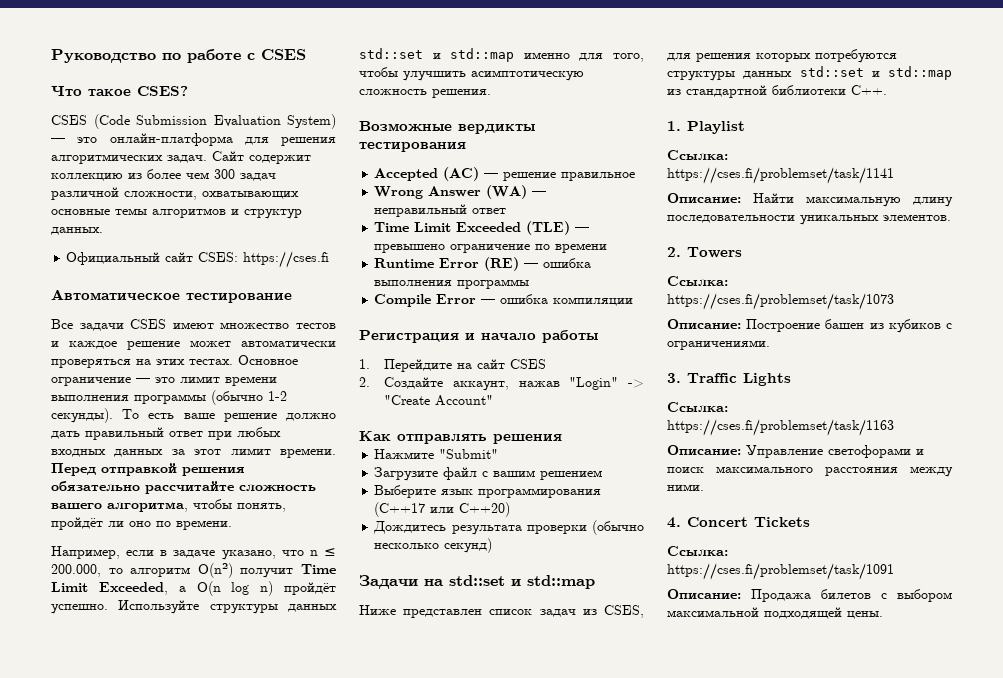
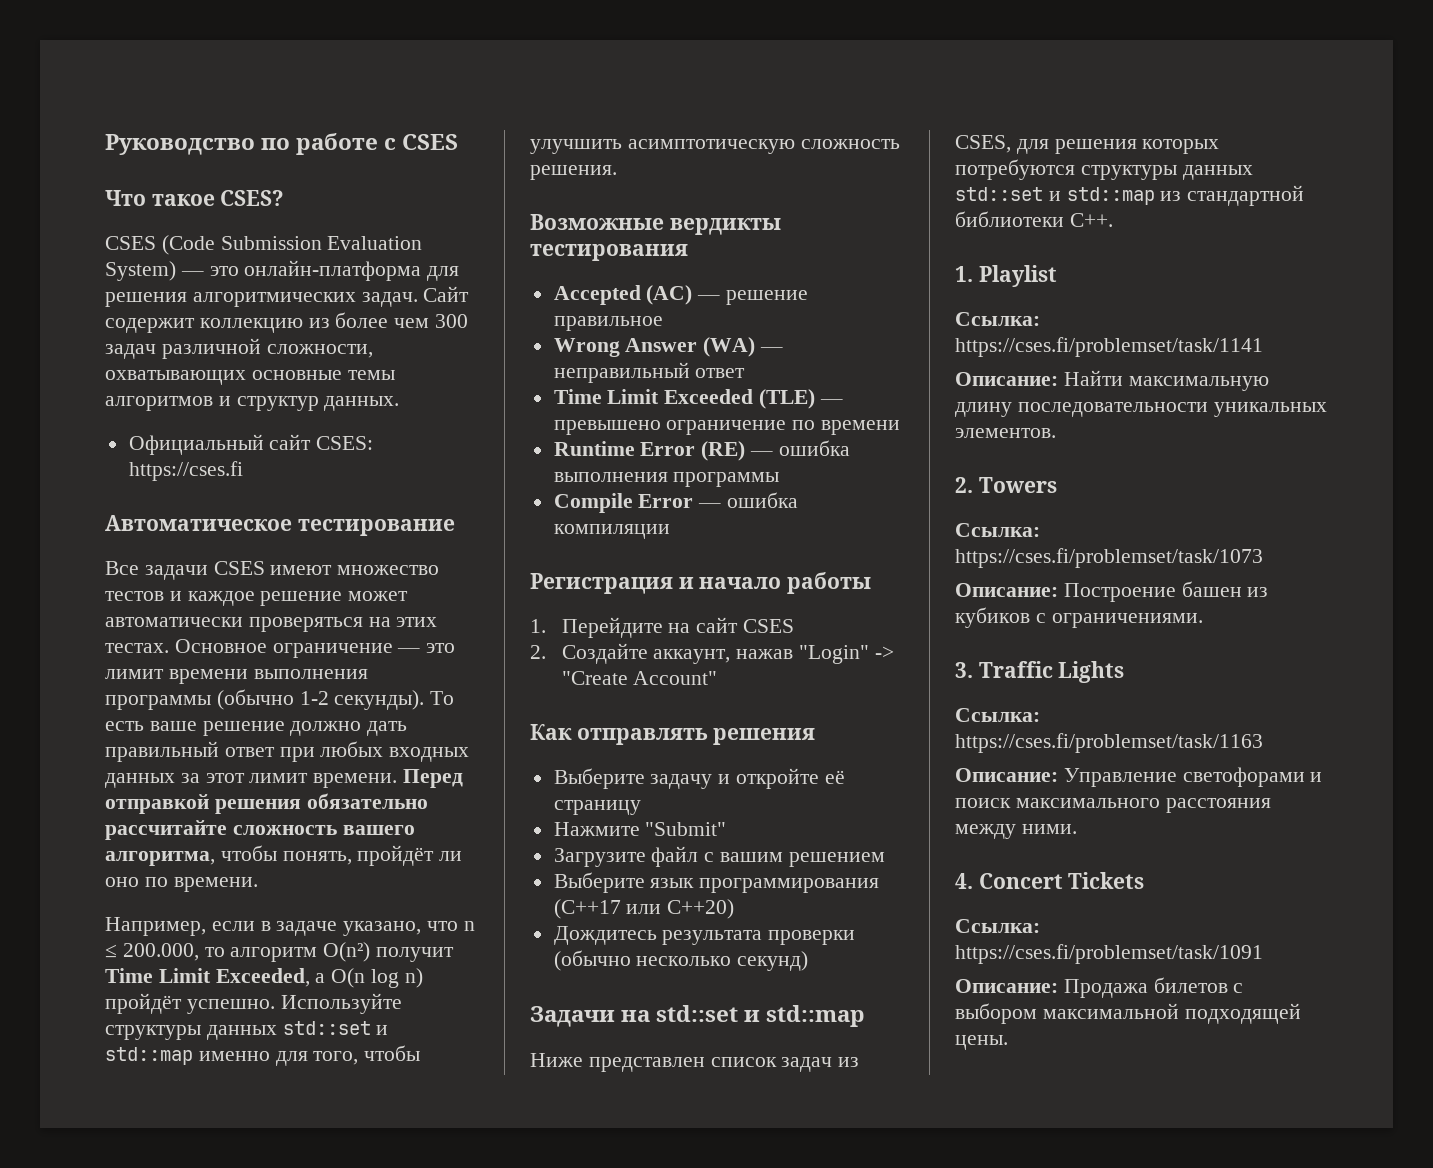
(562, 439) none -> [553,768,845,789] [553,800,641,815] // Выберите задачу и откройте её страницу

